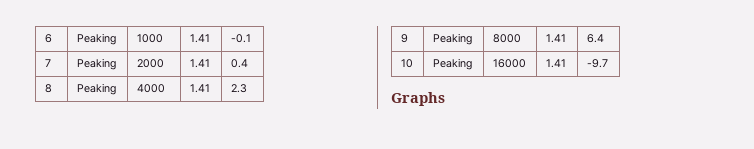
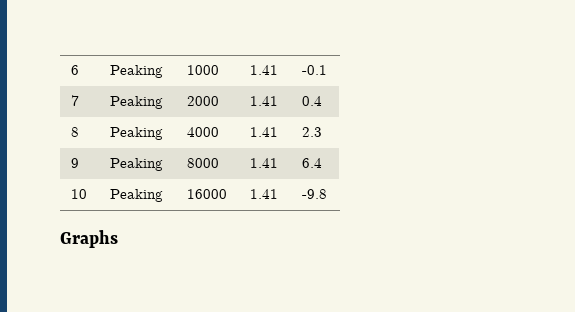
[586,59,608,68] -9.7 -> [302,189,328,199] -9.8

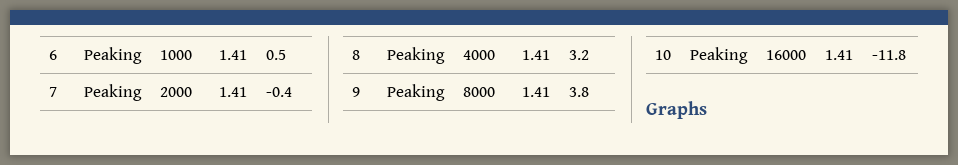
[302,65,328,75] -0.1 -> [265,50,286,60] 0.5
[302,96,323,106] 0.4 -> [265,87,292,97] -0.4
[302,127,323,137] 2.3 -> [568,50,589,60] 3.2
[302,158,323,168] 6.4 -> [568,87,589,97] 3.8
[302,189,328,199] -9.8 -> [871,50,906,60] -11.8

